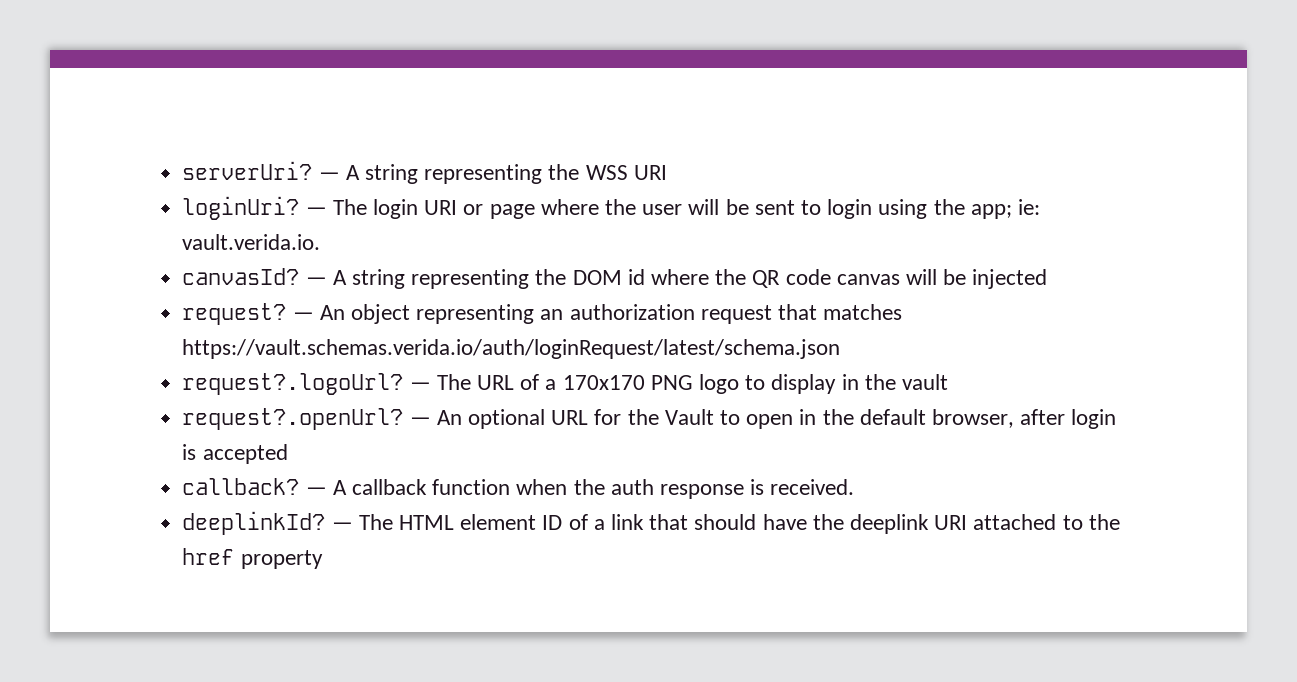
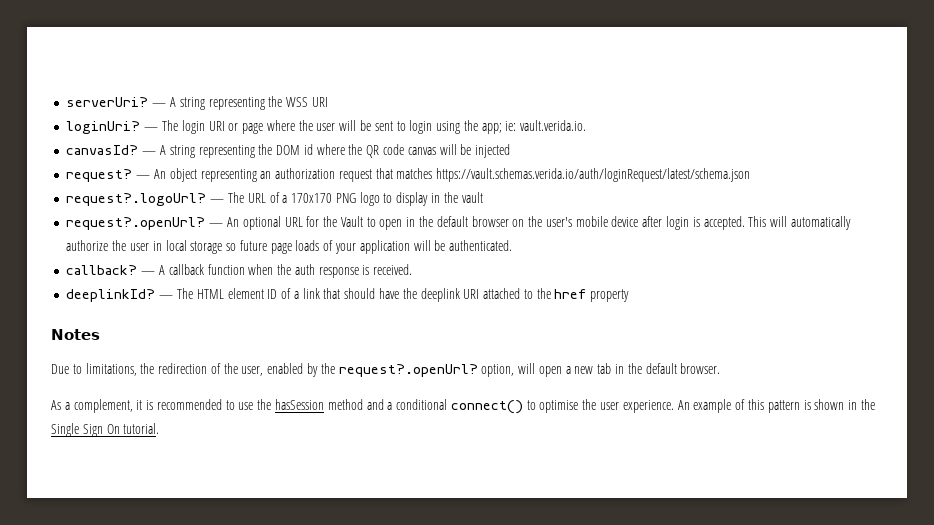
[932,409,1117,429] [182,444,288,464] browser, after login is accepted -> [471,216,851,230] [66,240,513,254] browser on the user's mobile device after login is accepted. This will automatically authorize the user in local storage so future page loads of your application will be authenticated.
(323, 559) none -> [51,329,100,340] [51,363,721,377] [51,399,875,414] [51,423,160,437] // Notes // Due to limitations, the redirection of the user, enabled by the request?.openUrl? option, will open a new tab in the default browser. // As a complement, it is recommended to use the hasSession method and a conditional connect() to optimise the user experience. An example of this pattern is shown in the Single Sign On tutorial.

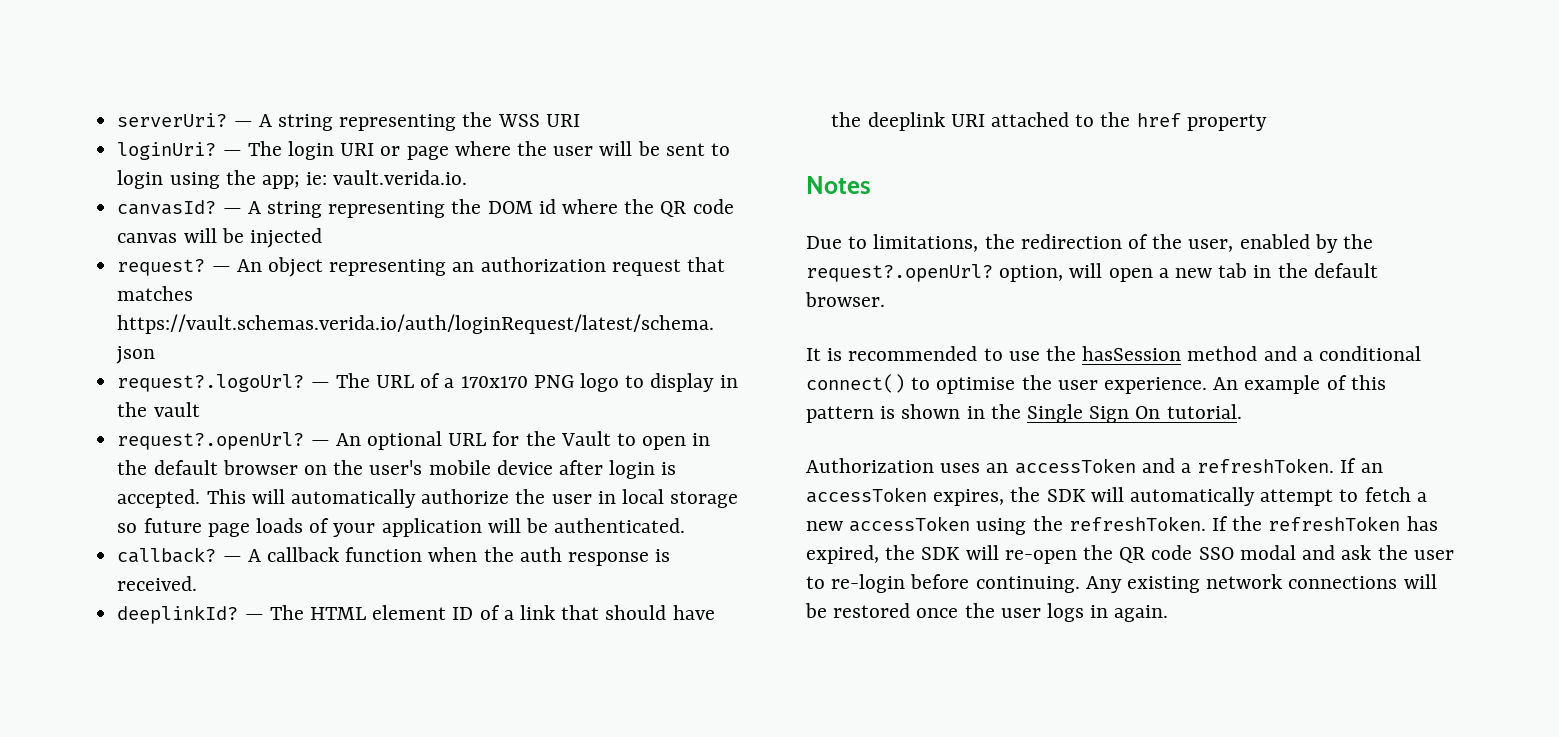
[51,399,143,413] As a complement, it -> [806,348,821,361] It
(160, 428) none -> [806,458,1383,474] [806,487,1427,506] [806,516,1438,535] [806,545,1454,564] [806,574,1437,593] [805,603,1169,622] // Authorization uses an accessToken and a refreshToken. If an accessToken expires, the SDK will automatically attempt to fetch a new accessToken using the refreshToken. If the refreshToken has expired, the SDK will re-open the QR code SSO modal and ask the user to re-login before continuing. Any existing network connections will be restored once the user logs in again.

